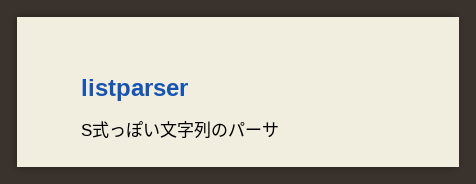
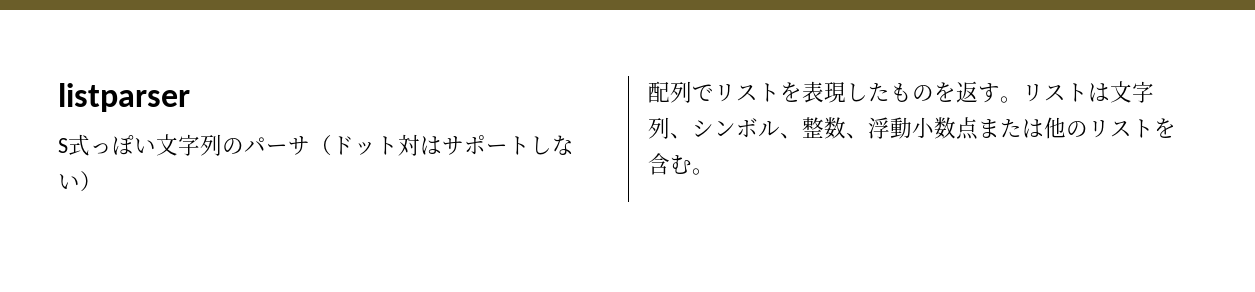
(279, 130) none -> [310,134,574,156] [58,171,102,192] [648,81,1154,103] [648,117,1176,140] [648,153,714,175] （ドット対はサポートしない） // 配列でリストを表現したものを返す。リストは文字列、シンボル、整数、浮動小数点または他のリストを含む。

